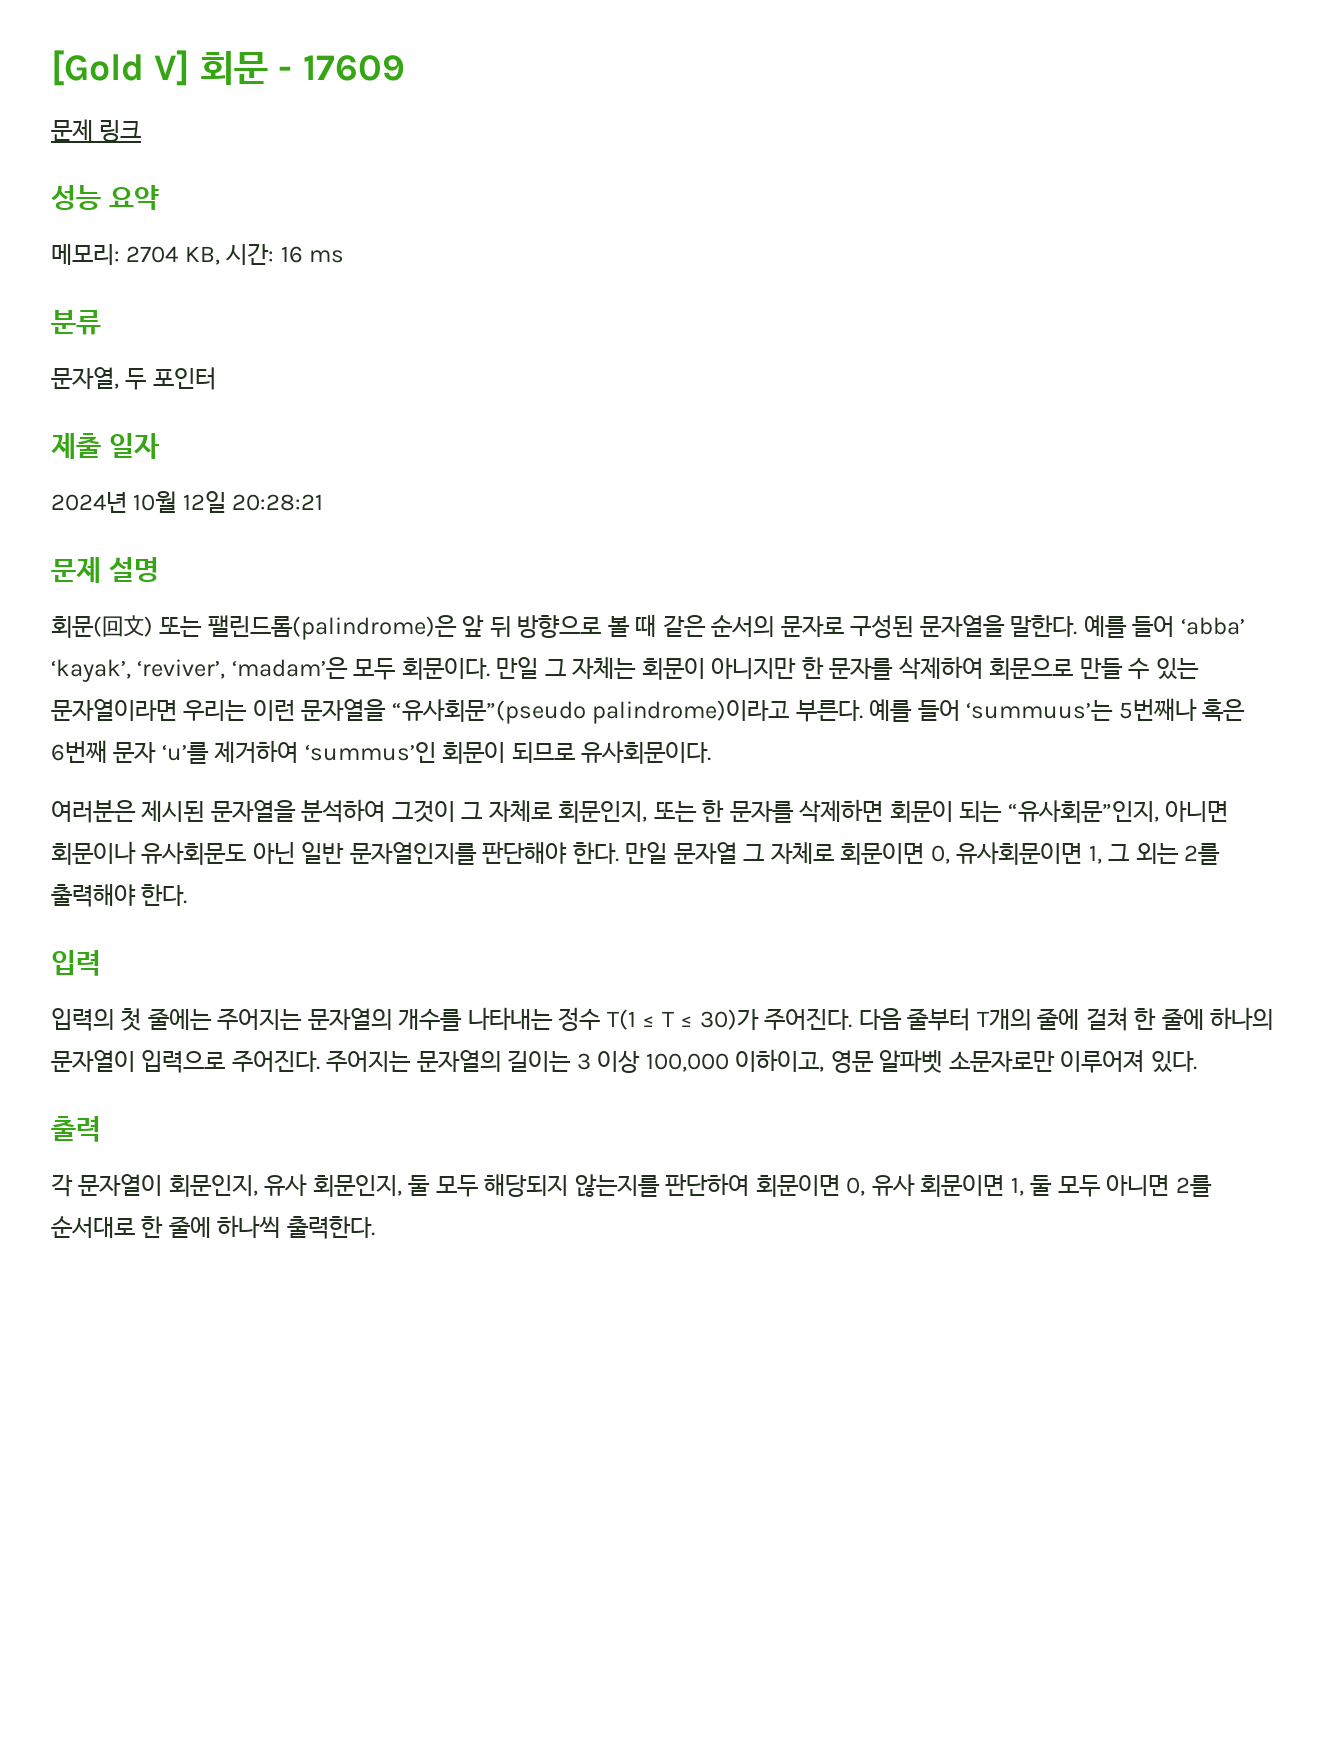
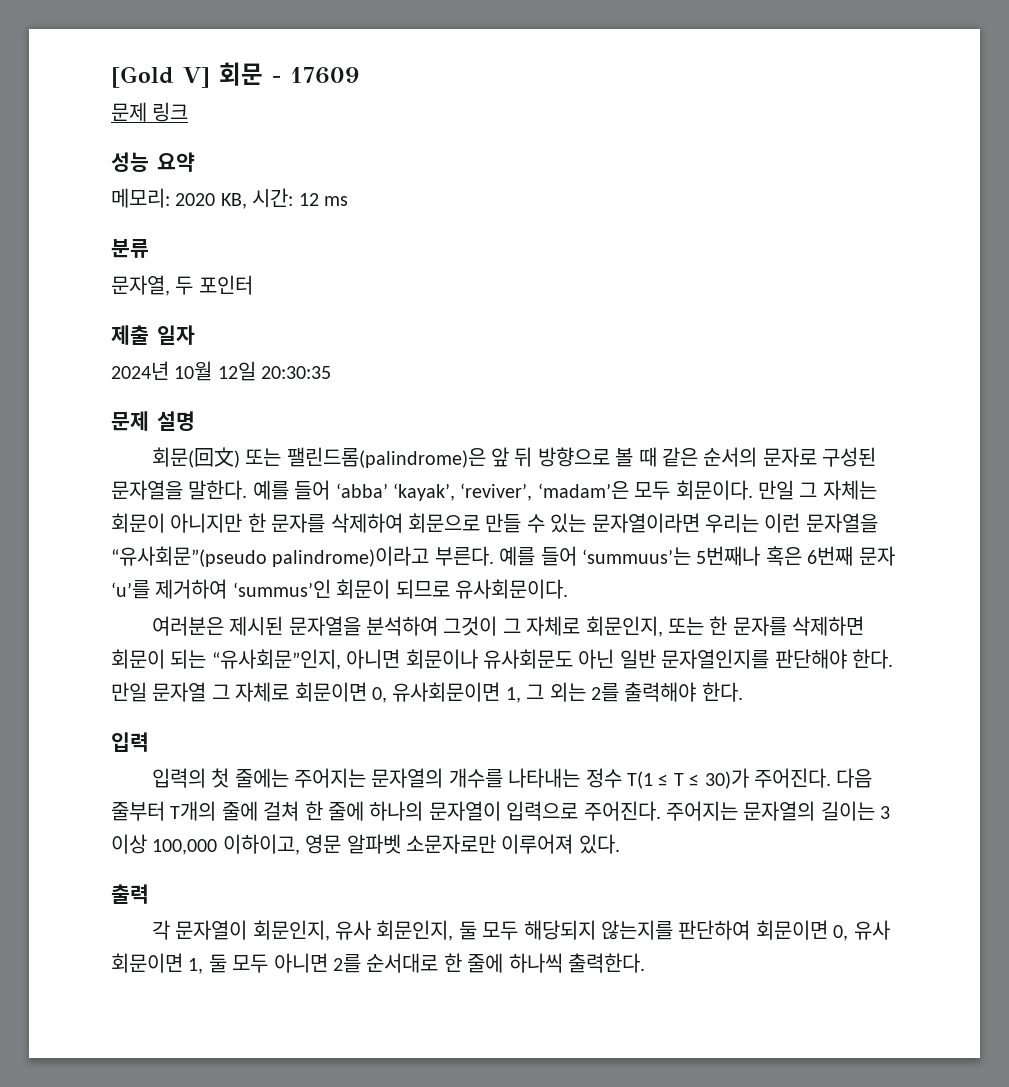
[126,246,179,263] 2704 -> [175,193,216,206] 2020
[280,246,303,263] 16 -> [298,193,319,206] 12
[232,494,324,511] 20:28:21 -> [261,366,332,379] 20:30:35

